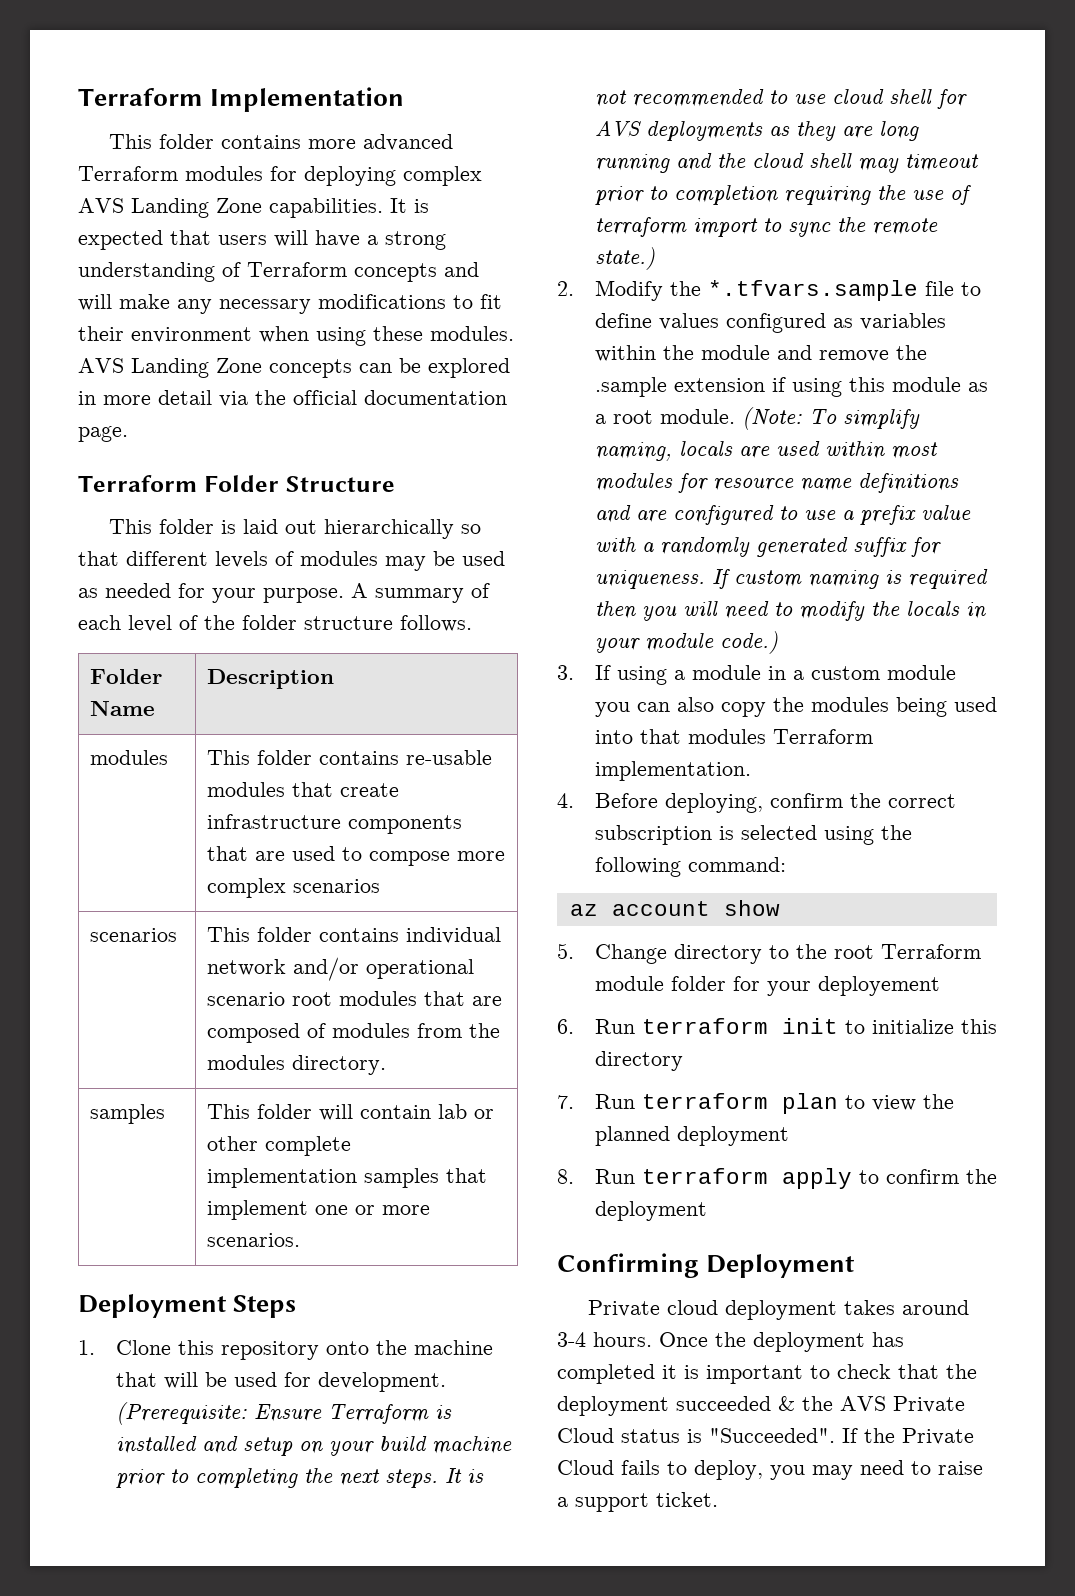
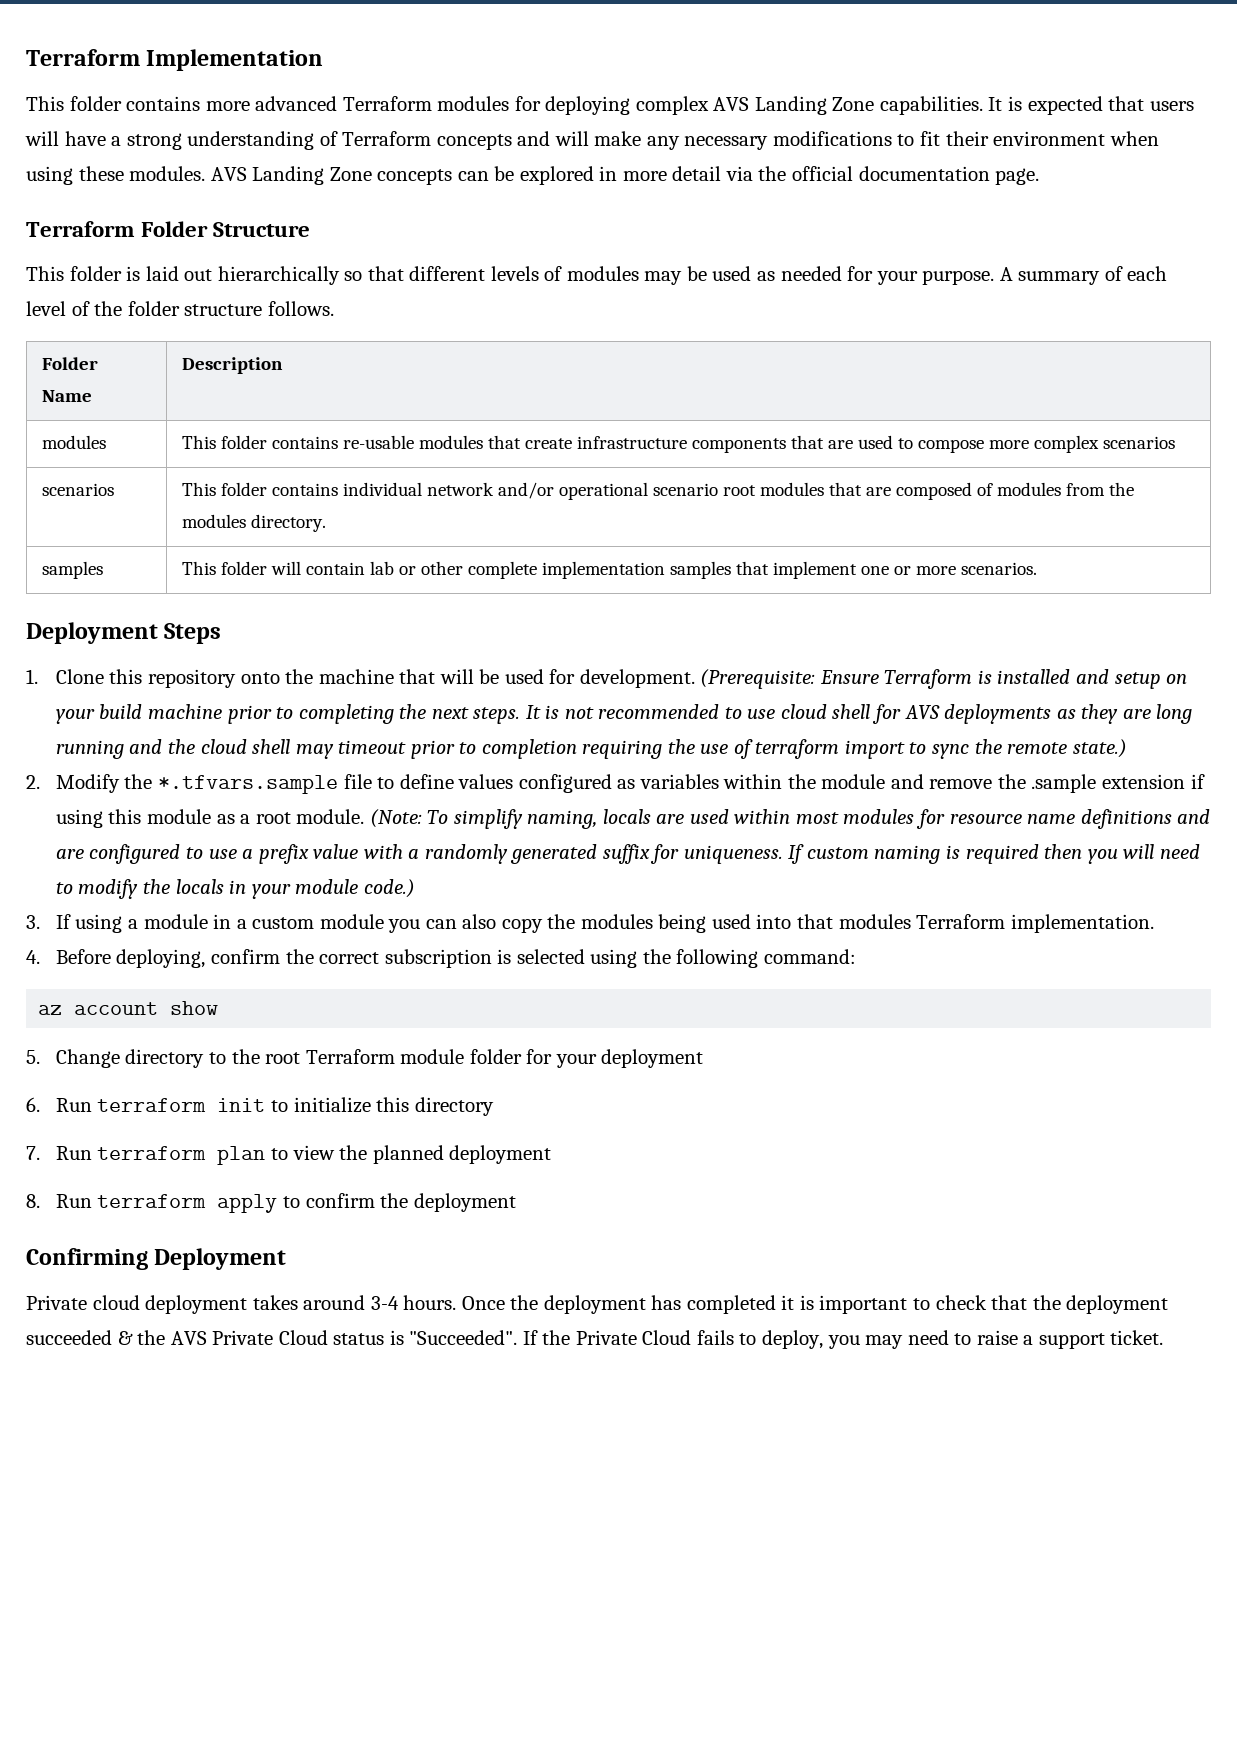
[817,976,940,996] deployement -> [601,1049,704,1068] deployment

